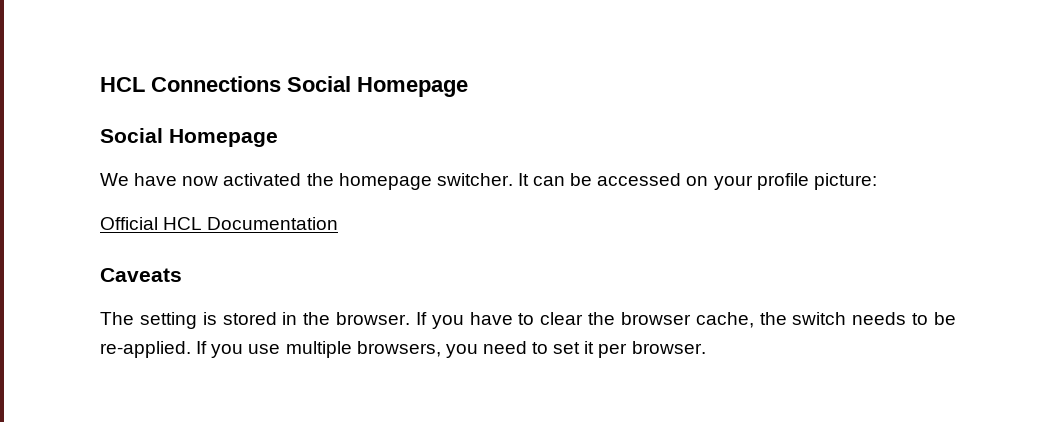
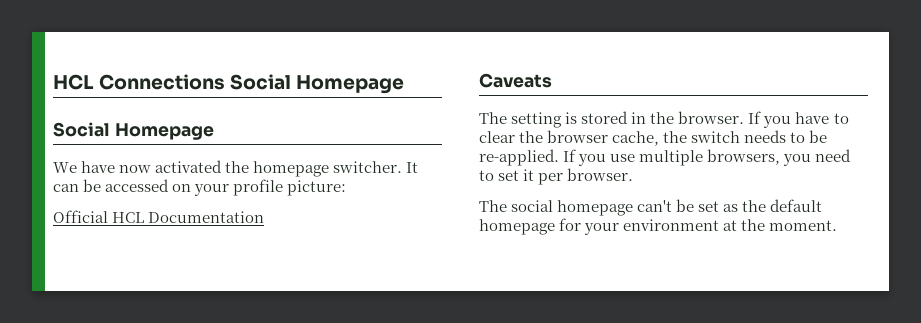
(706, 347) none -> [479,199,823,216] [479,218,838,235] // The social homepage can't be set as the default homepage for your environment at the moment.

